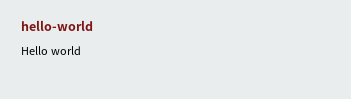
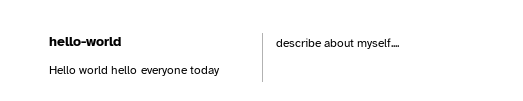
(81, 50) none -> [111,66,220,76] [276,38,400,49] hello everyone today describe about myself....

